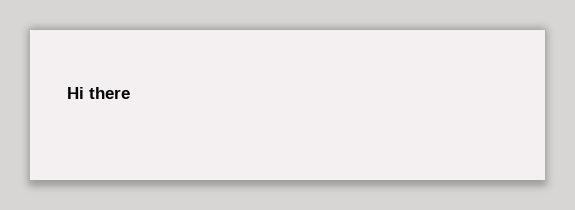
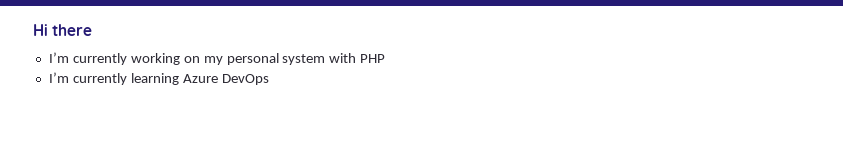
(130, 93) none -> [48,52,386,65] [48,72,269,85] // I’m currently working on my personal system with PHP // I’m currently learning Azure DevOps

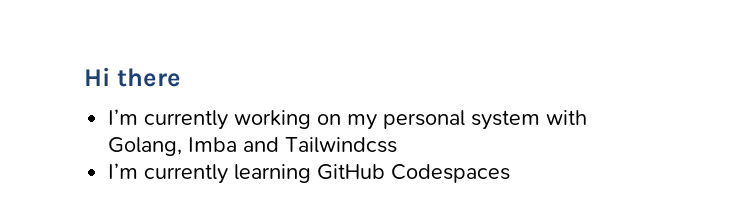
[360,54,386,63] PHP -> [108,137,398,156] Golang, Imba and Tailwindcss
[182,74,269,85] Azure DevOps -> [317,164,511,183] GitHub Codespaces

